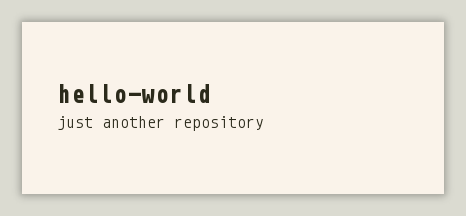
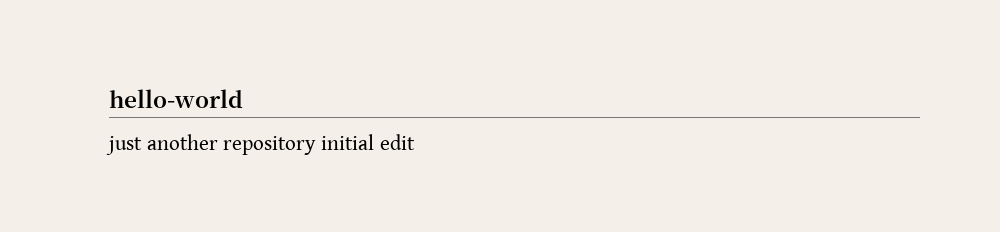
(264, 123) none -> [321,134,415,150] initial edit

